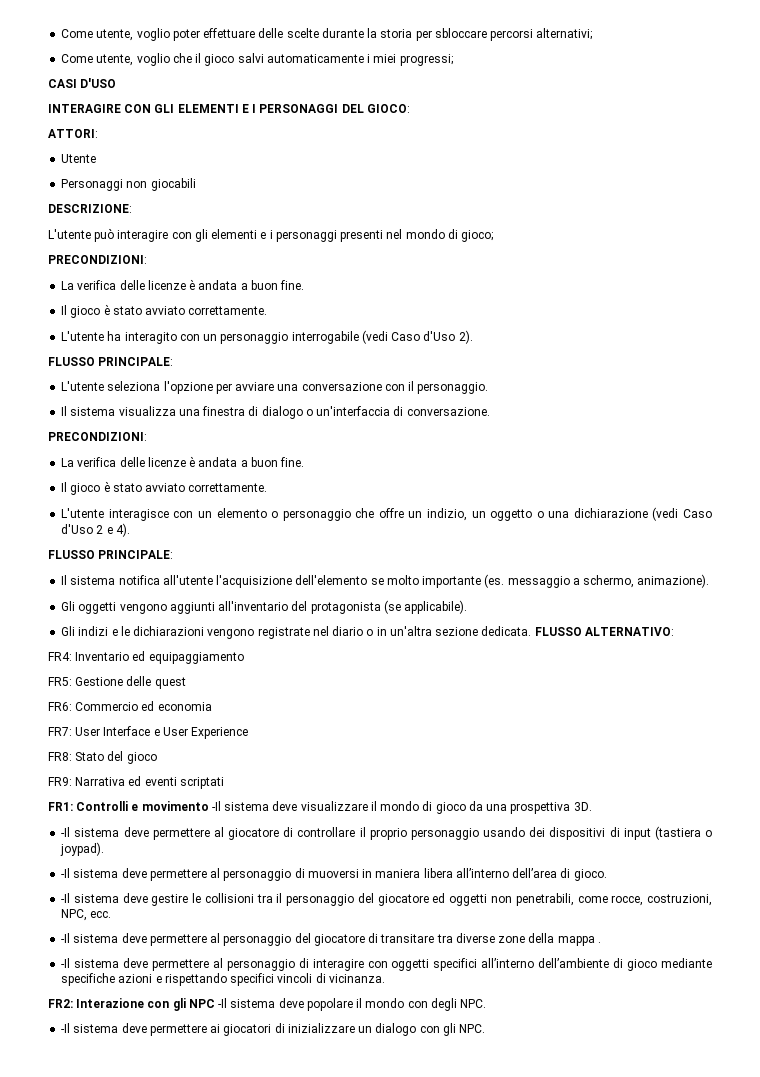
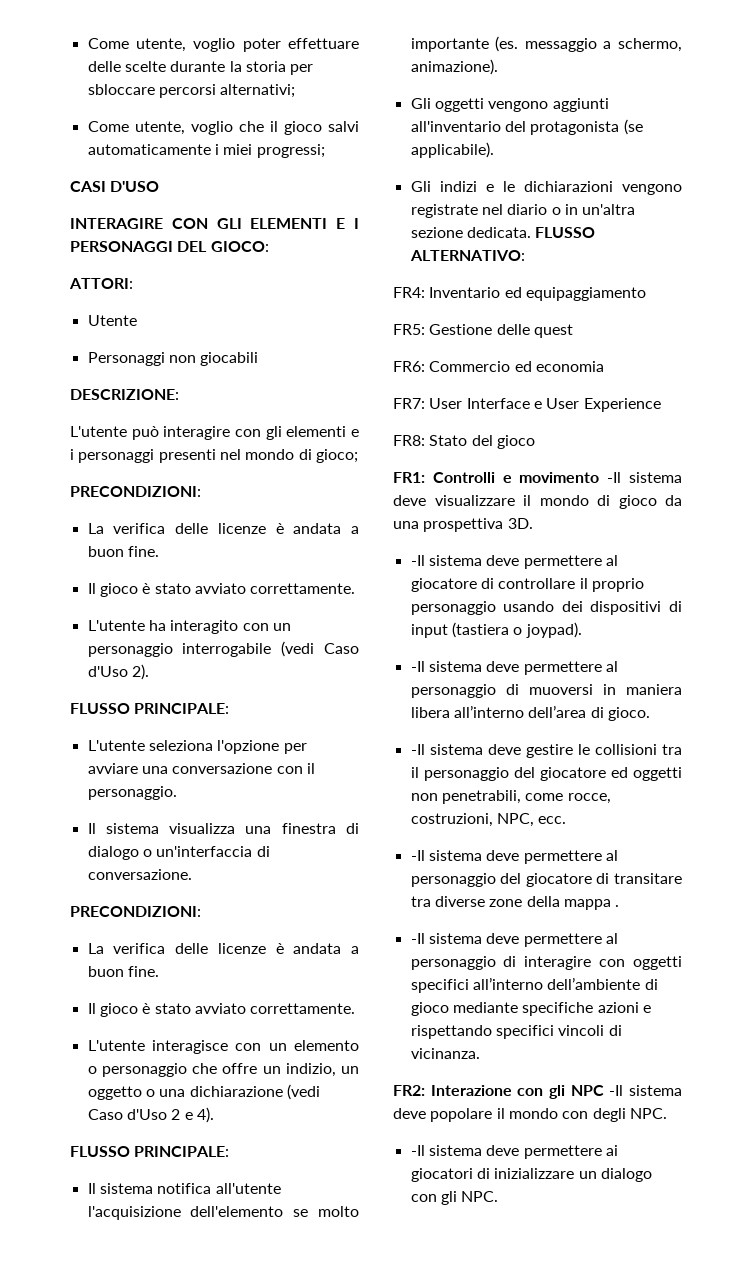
[48,776,224,789] // FR9: Narrativa ed eventi scriptati -> (535, 442) none

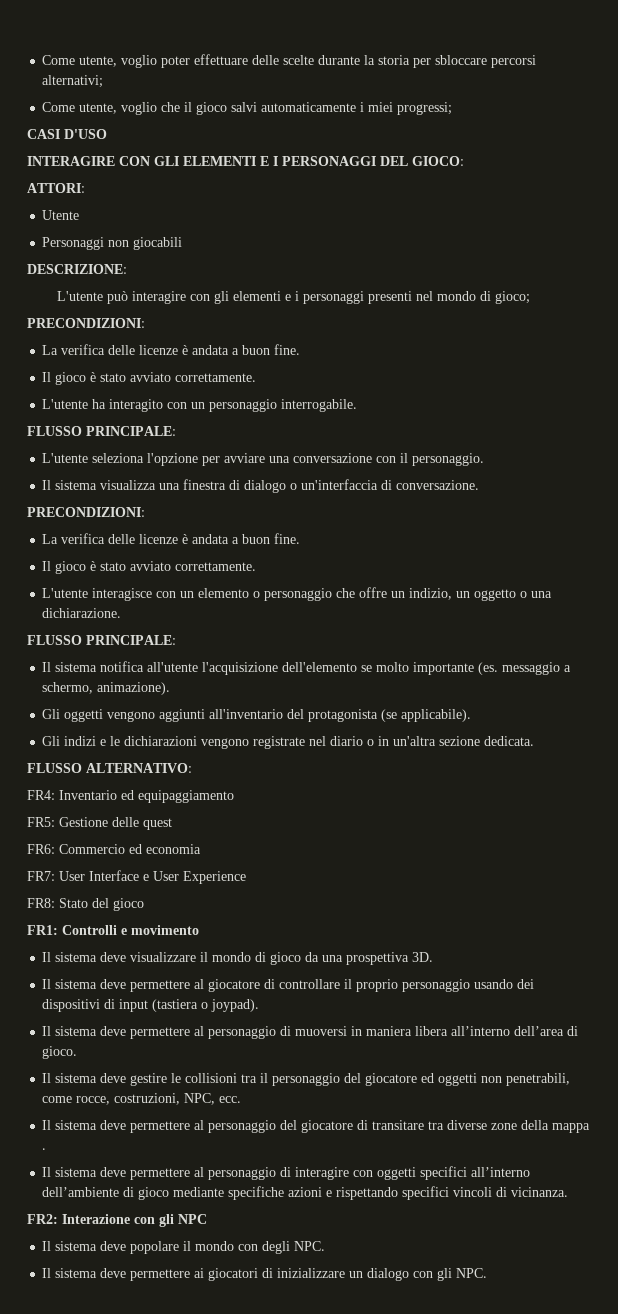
[182,641,359,657] [87,664,149,680] interrogabile (vedi Caso d'Uso 2). -> [281,399,358,412] interrogabile.
[189,1084,320,1100] [87,1107,214,1123] dichiarazione (vedi Caso d'Uso 2 e 4). -> [42,608,122,618] dichiarazione.
(531, 232) none -> (535, 741) //
[607,472,622,483] -Il -> [42,952,52,962] // Il
[410,555,425,566] -Il -> [42,979,52,989] Il
[410,661,425,672] -Il -> [42,1026,52,1036] Il
[410,744,425,755] -Il -> [42,1073,52,1083] Il
[410,850,425,861] -Il -> [42,1120,52,1130] Il
[410,933,425,944] -Il -> [42,1167,52,1177] Il
[609,1085,624,1096] -Il -> [42,1241,52,1251] // Il
[410,1145,425,1156] -Il -> [42,1268,52,1278] Il

